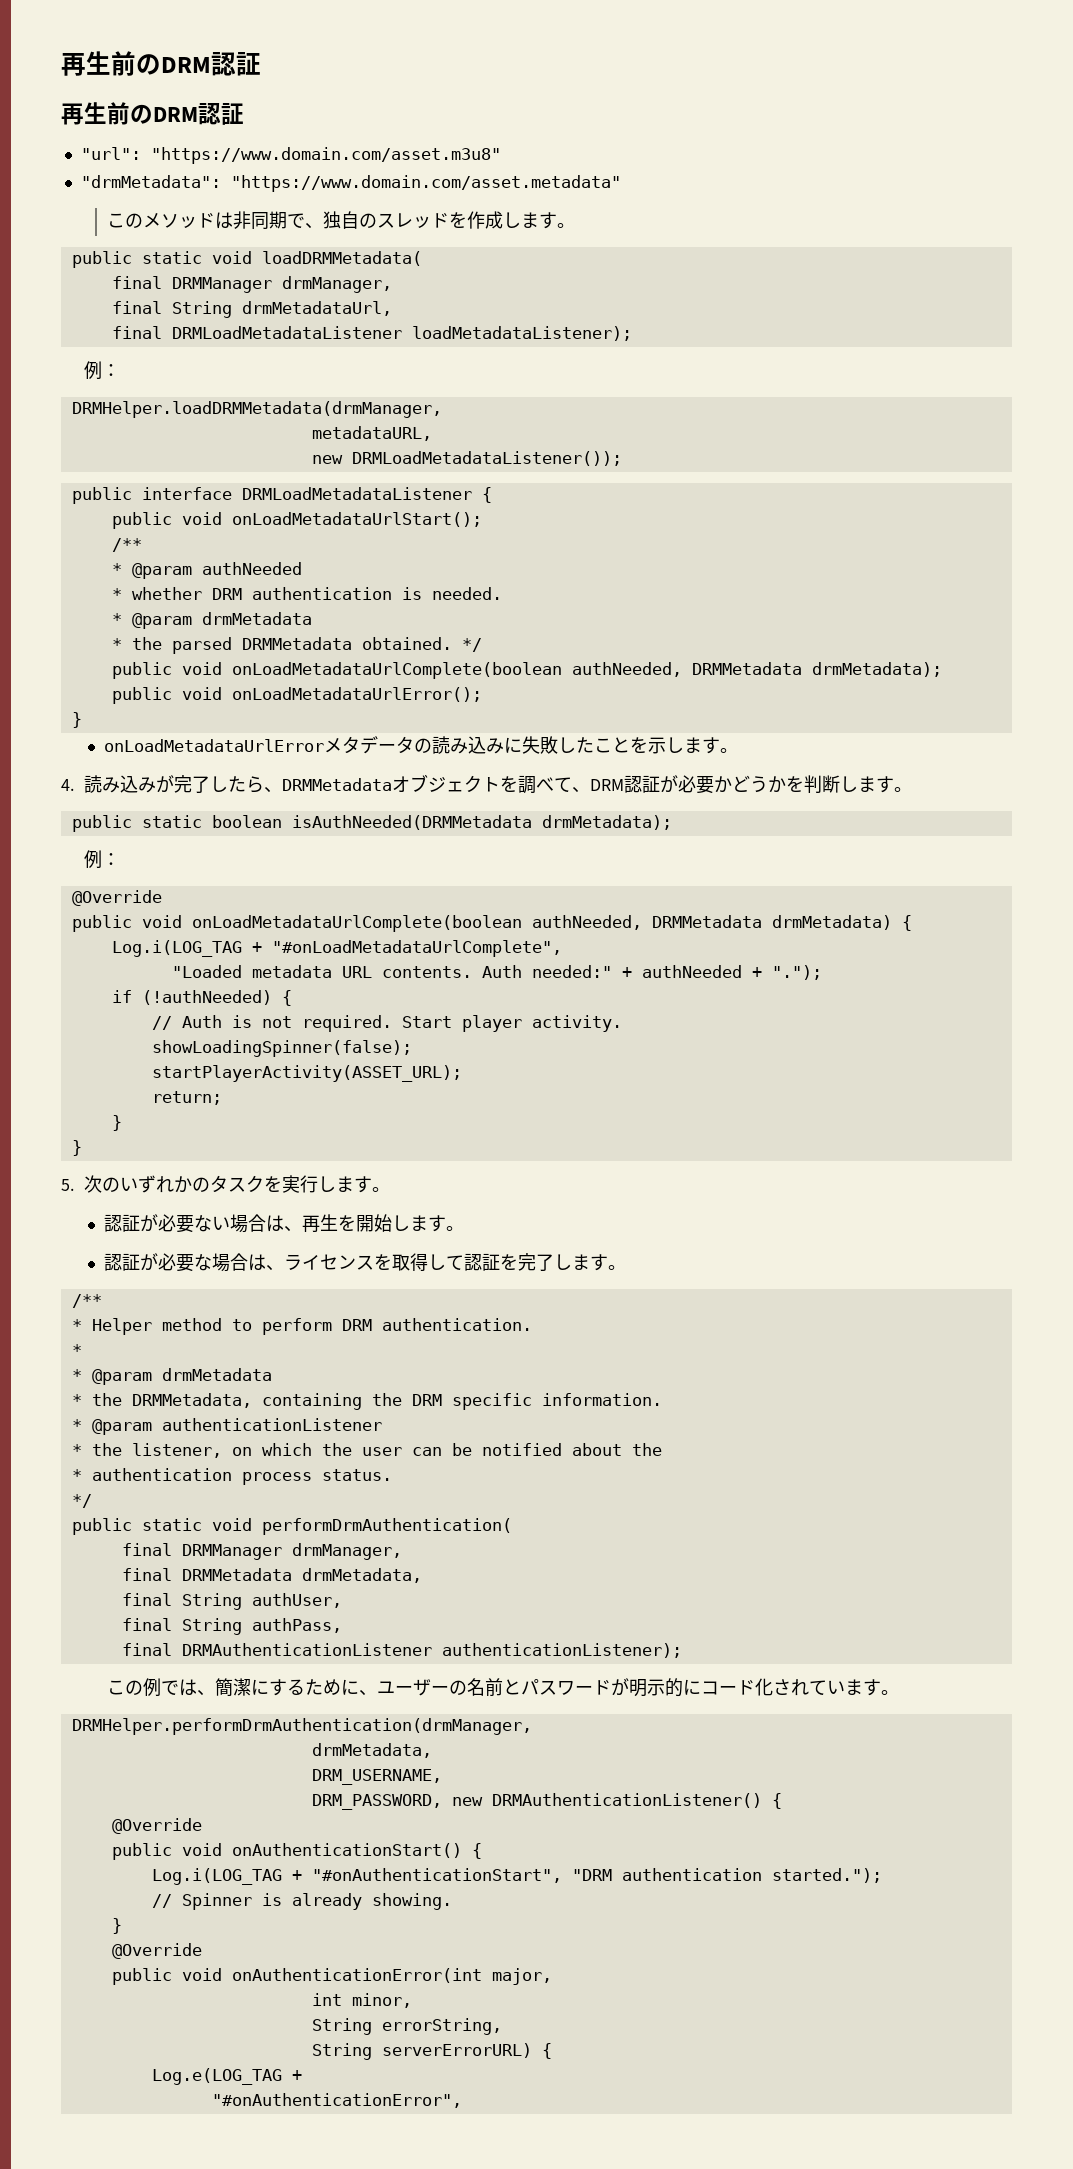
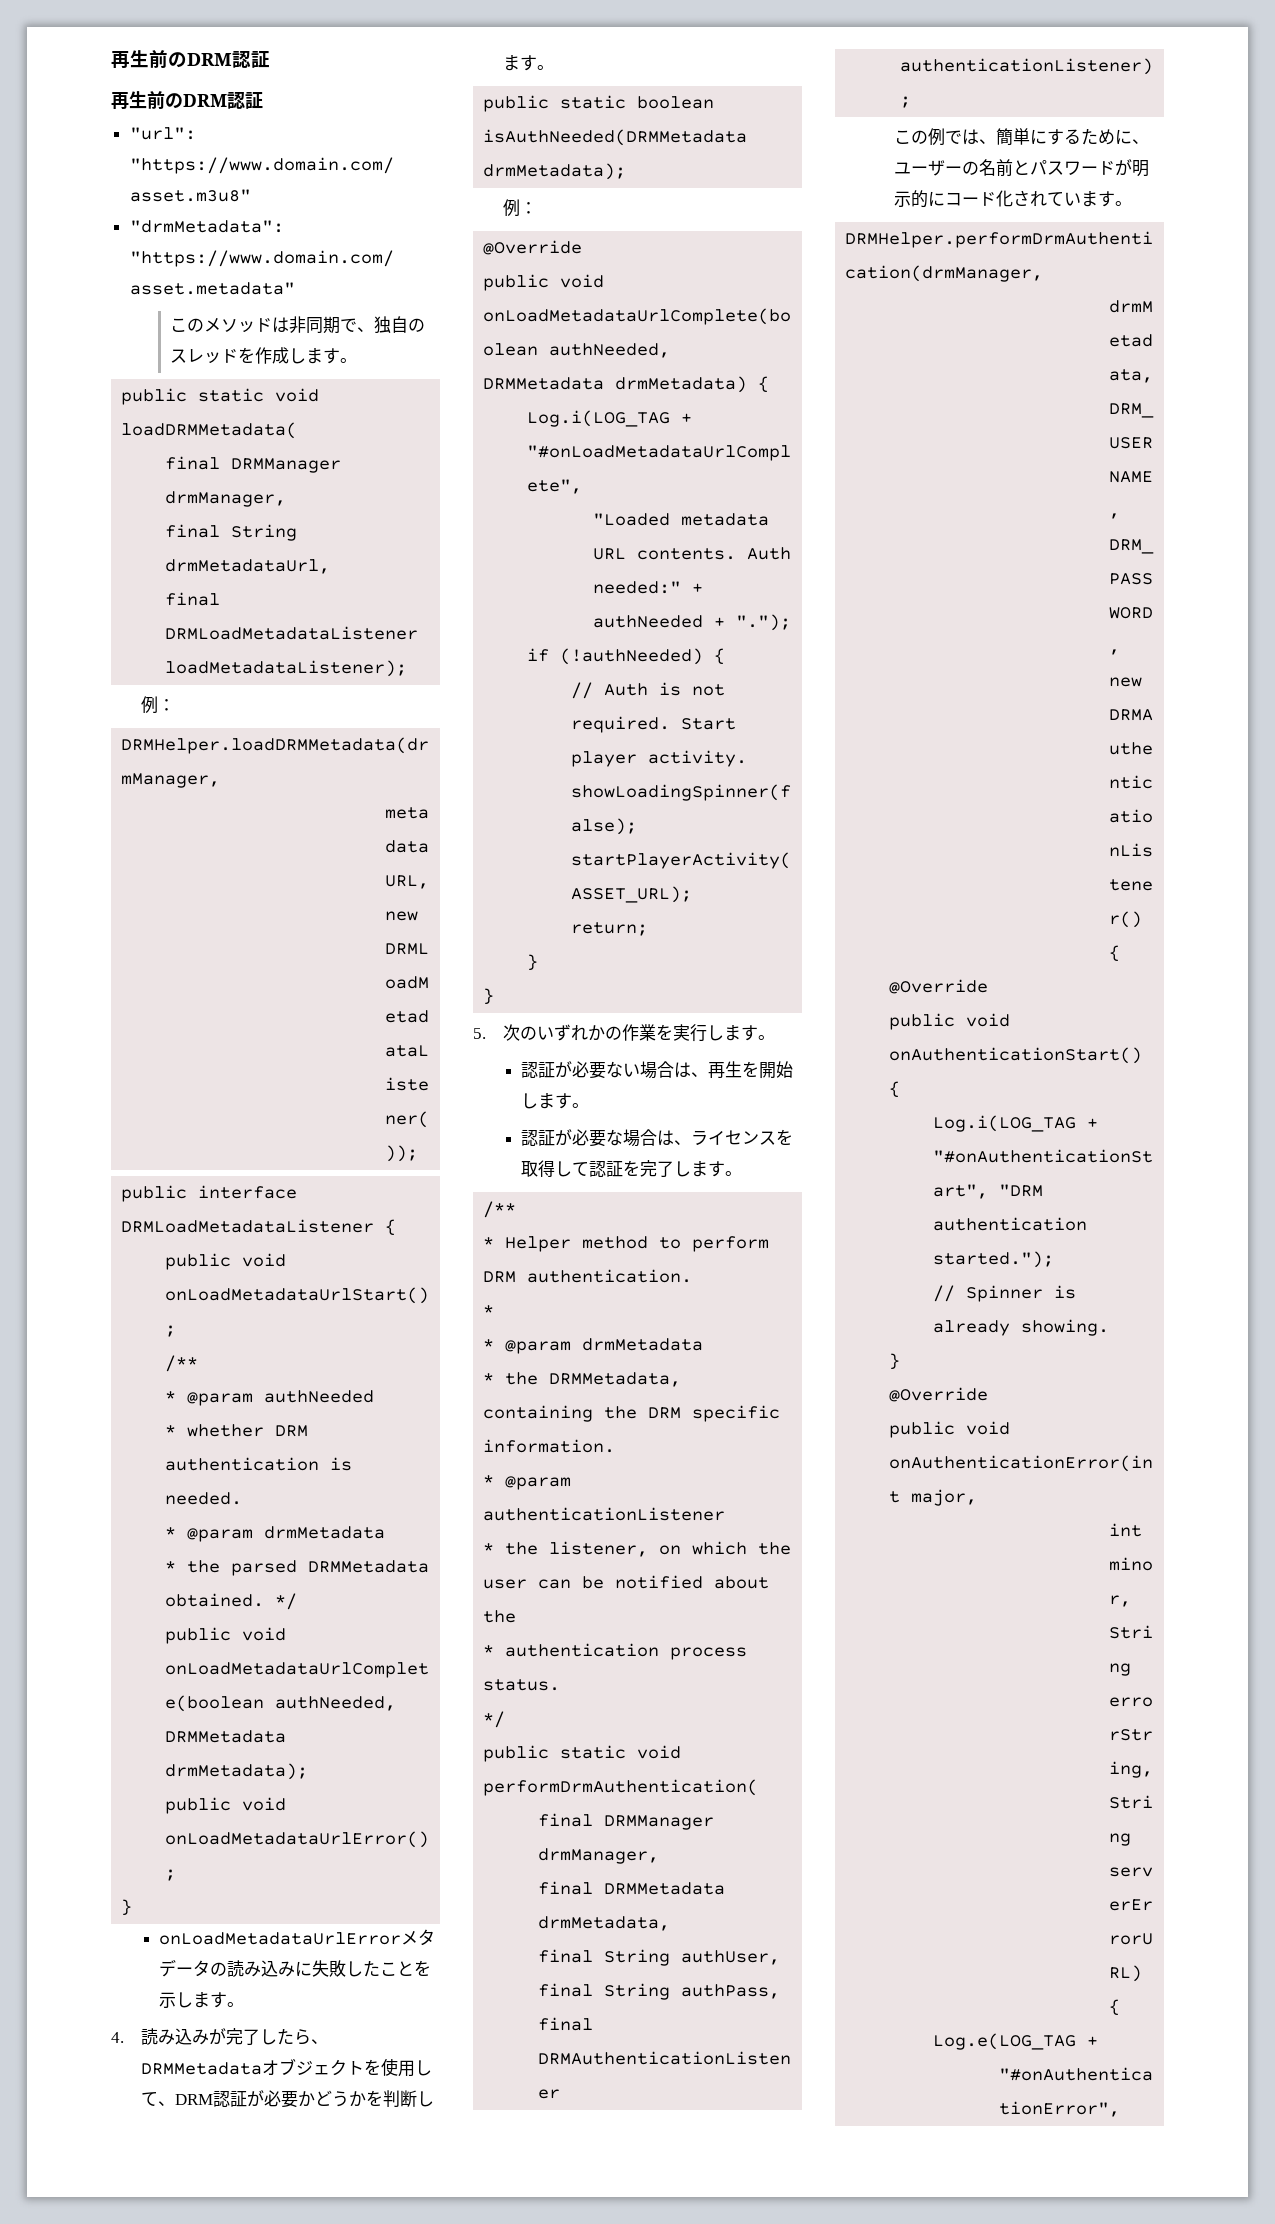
[518,775,555,794] 調べ -> [380,2058,432,2077] 使用し
[210,1175,265,1193] タスク -> [621,1024,656,1041] 作業
[233,1678,252,1696] 潔 -> [1013,128,1031,145] 単

